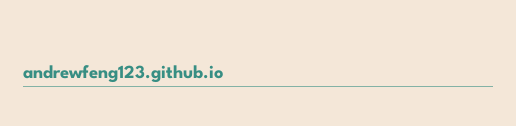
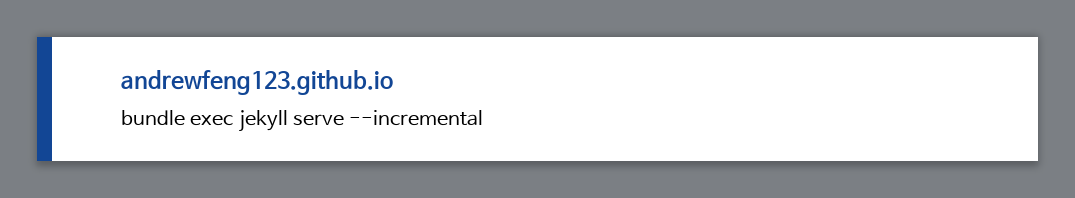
(224, 74) none -> [121,110,484,132] // bundle exec jekyll serve --incremental

